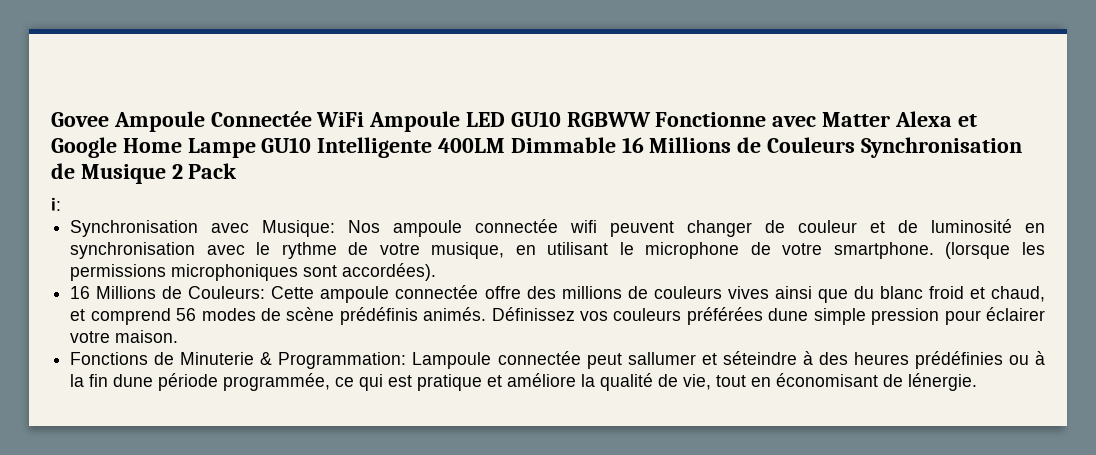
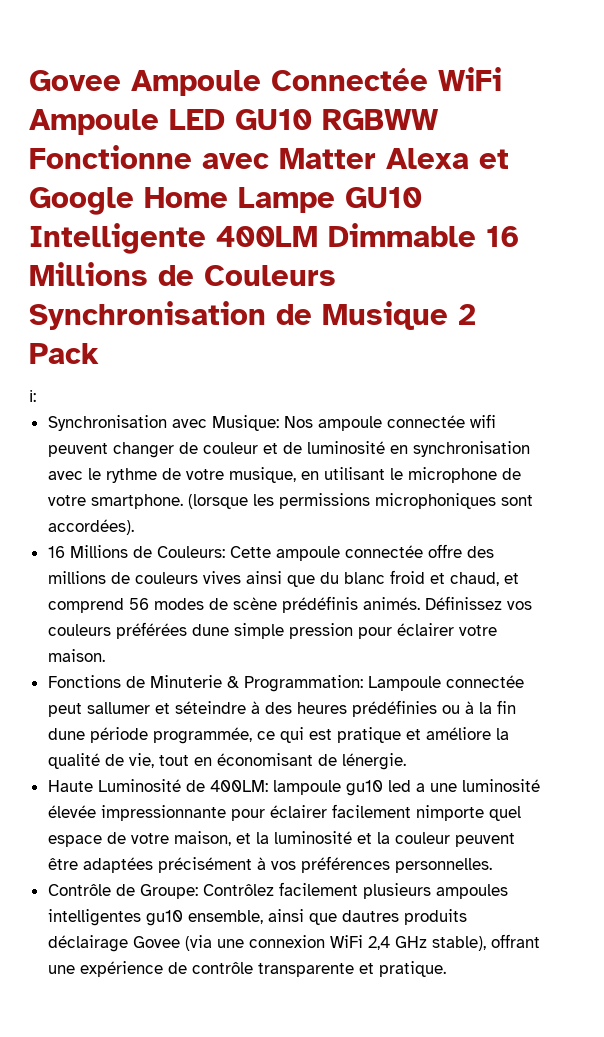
(978, 382) none -> [47,779,540,796] [47,804,521,821] [47,831,515,847] [47,856,492,873] [47,882,508,899] [47,909,467,926] [47,934,540,952] [47,961,446,977] // Haute Luminosité de 400LM: lampoule gu10 led a une luminosité élevée impressionnante pour éclairer facilement nimporte quel espace de votre maison, et la luminosité et la couleur peuvent être adaptées précisément à vos préférences personnelles. // Contrôle de Groupe: Contrôlez facilement plusieurs ampoules intelligentes gu10 ensemble, ainsi que dautres produits déclairage Govee (via une connexion WiFi 2,4 GHz stable), offrant une expérience de contrôle transparente et pratique.

